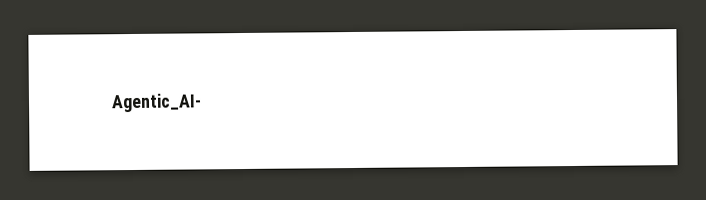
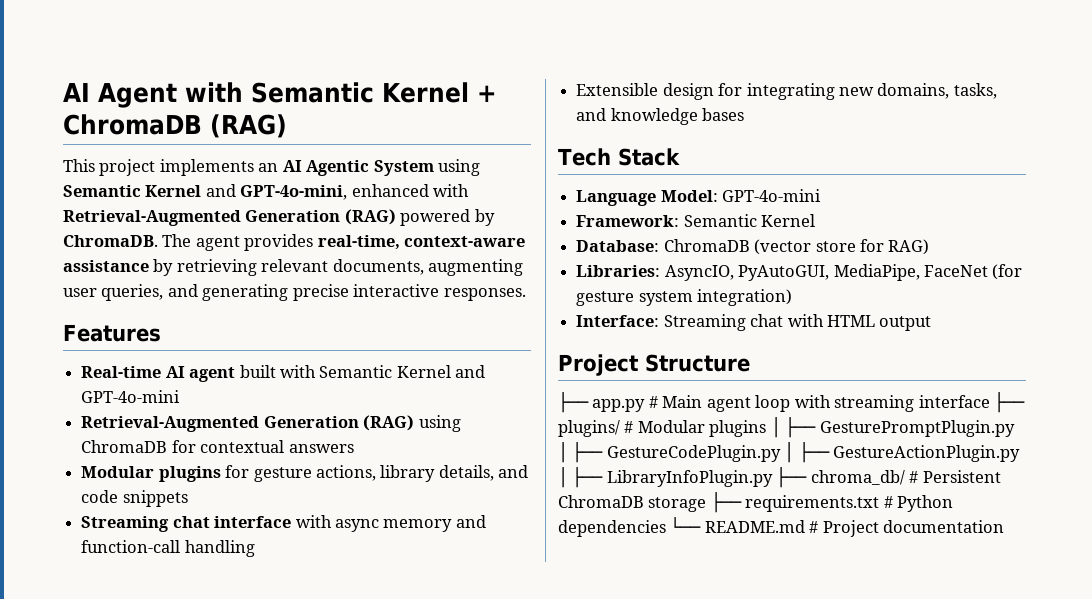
[111,93,202,113] Agentic_AI- -> [63,82,497,108] [63,114,287,138] [63,159,481,176] [63,184,470,200] [63,209,495,226] [63,234,526,251] [63,259,524,276] [63,284,526,301] [63,324,161,342] [81,365,486,382] [81,390,181,403] [81,415,461,432] [81,440,354,453] [81,465,529,482] [81,490,188,507] [81,515,486,532] [81,540,255,557] [576,83,997,100] [576,108,745,125] [558,148,680,166] [576,189,822,206] [576,214,816,227] [576,239,930,255] [576,264,1023,281] [576,289,793,306] [576,314,932,331] [558,354,750,376] [558,392,1026,413] [558,417,1015,438] [558,442,1021,463] [558,467,1001,488] [558,492,954,513] [558,517,1005,537] AI Agent with Semantic Kernel + ChromaDB (RAG) // This project implements an AI Agentic System using Semantic Kernel and GPT-4o-mini, enhanced with Retrieval-Augmented Generation (RAG) powered by ChromaDB. The agent provides real-time, context-aware assistance by retrieving relevant documents, augmenting user queries, and generating precise interactive responses. // Features // Real-time AI agent built with Semantic Kernel and GPT-4o-mini // Retrieval-Augmented Generation (RAG) using ChromaDB for contextual answers // Modular plugins for gesture actions, library details, and code snippets // Streaming chat interface with async memory and function-call handling // Extensible design for integrating new domains, tasks, and knowledge bases // Tech Stack // Language Model: GPT-4o-mini // Framework: Semantic Kernel // Database: ChromaDB (vector store for RAG) // Libraries: AsyncIO, PyAutoGUI, MediaPipe, FaceNet (for gesture system integration) // Interface: Streaming chat with HTML output // Project Structure // ├── app.py # Main agent loop with streaming interface ├── plugins/ # Modular plugins │ ├── GesturePromptPlugin.py │ ├── GestureCodePlugin.py │ ├── GestureActionPlugin.py │ ├── LibraryInfoPlugin.py ├── chroma_db/ # Persistent ChromaDB storage ├── requirements.txt # Python dependencies └── README.md # Project documentation

